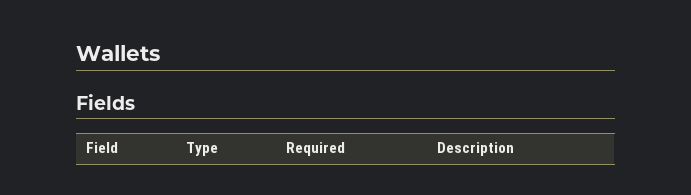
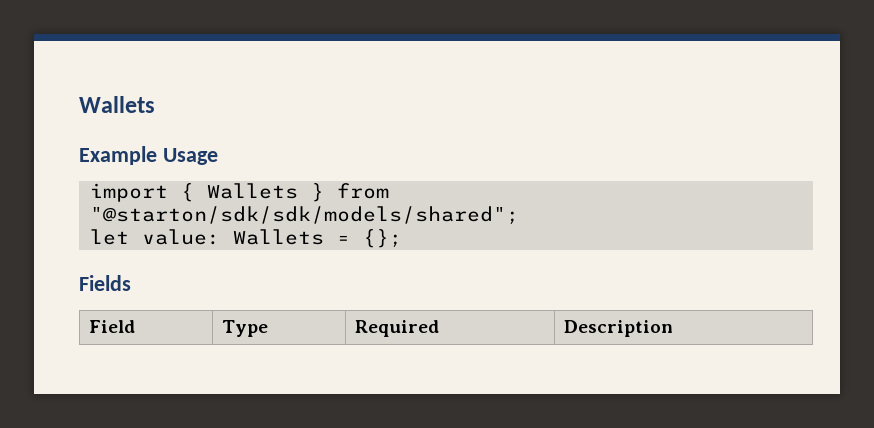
[76,45,160,61] Wallets -> [79,96,155,113] [79,146,218,165] [90,183,390,202] [90,206,520,225] [90,229,403,248] Wallets // Example Usage // import { Wallets } from "@starton/sdk/sdk/models/shared"; // let value: Wallets = {};

